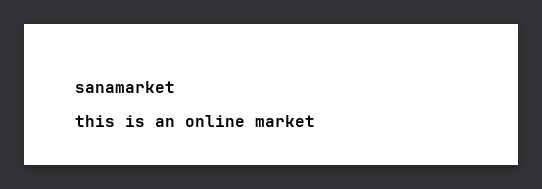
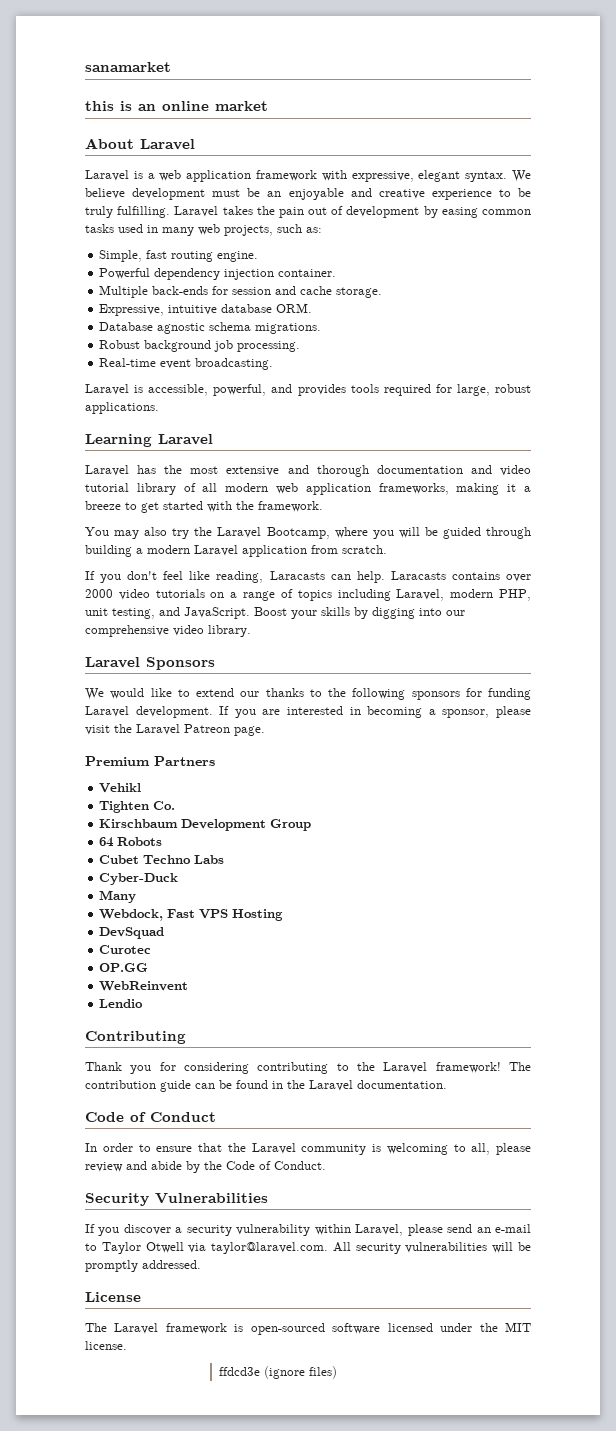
(315, 121) none -> [85,138,195,150] [85,170,531,182] [85,188,532,200] [85,206,531,218] [85,224,322,236] [99,250,259,262] [99,268,337,280] [99,285,383,298] [99,303,313,316] [99,322,322,334] [99,340,301,352] [99,358,274,370] [85,384,532,396] [85,402,159,414] [85,434,213,447] [85,465,531,477] [85,483,531,495] [85,501,323,513] [85,527,531,539] [85,545,387,557] [85,571,531,583] [85,589,531,601] [85,607,465,619] [85,625,251,637] [85,657,215,670] [85,688,531,700] [85,706,532,718] [85,724,265,736] [85,756,215,766] [99,783,142,793] [99,801,176,813] [99,819,312,831] [99,837,163,847] [99,855,225,864] [99,873,179,885] [99,890,137,903] [99,909,284,921] [99,927,165,939] [99,945,152,954] [99,963,149,972] [99,981,189,991] [99,999,144,1008] [85,1031,186,1044] [85,1062,531,1074] [85,1080,447,1092] [85,1112,216,1122] [85,1143,531,1155] [85,1161,326,1173] [85,1193,268,1206] [85,1224,531,1236] [85,1242,531,1254] [85,1260,201,1272] [85,1292,141,1302] [85,1322,532,1335] [85,1341,127,1350] [218,1366,337,1379] // About Laravel // Laravel is a web application framework with expressive, elegant syntax. We believe development must be an enjoyable and creative experience to be truly fulfilling. Laravel takes the pain out of development by easing common tasks used in many web projects, such as: // Simple, fast routing engine. // Powerful dependency injection container. // Multiple back-ends for session and cache storage. // Expressive, intuitive database ORM. // Database agnostic schema migrations. // Robust background job processing. // Real-time event broadcasting. // Laravel is accessible, powerful, and provides tools required for large, robust applications. // Learning Laravel // Laravel has the most extensive and thorough documentation and video tutorial library of all modern web application frameworks, making it a breeze to get started with the framework. // You may also try the Laravel Bootcamp, where you will be guided through building a modern Laravel application from scratch. // If you don't feel like reading, Laracasts can help. Laracasts contains over 2000 video tutorials on a range of topics including Laravel, modern PHP, unit testing, and JavaScript. Boost your skills by digging into our comprehensive video library. // Laravel Sponsors // We would like to extend our thanks to the following sponsors for funding Laravel development. If you are interested in becoming a sponsor, please visit the Laravel Patreon page. // Premium Partners // Vehikl // Tighten Co. // Kirschbaum Development Group // 64 Robots // Cubet Techno Labs // Cyber-Duck // Many // Webdock, Fast VPS Hosting // DevSquad // Curotec // OP.GG // WebReinvent // Lendio // Contributing // Thank you for considering contributing to the Laravel framework! The contribution guide can be found in the Laravel documentation. // Code of Conduct // In order to ensure that the Laravel community is welcoming to all, please review and abide by the Code of Conduct. // Security Vulnerabilities // If you discover a security vulnerability within Laravel, please send an e-mail to Taylor Otwell via taylor@laravel.com. All security vulnerabilities will be promptly addressed. // License // The Laravel framework is open-sourced software licensed under the MIT license. // ffdcd3e (ignore files)

